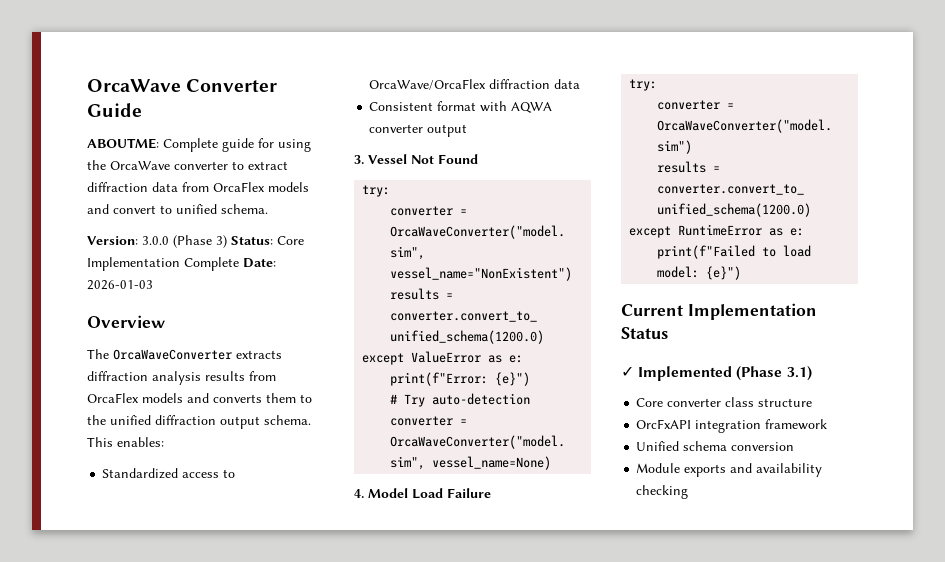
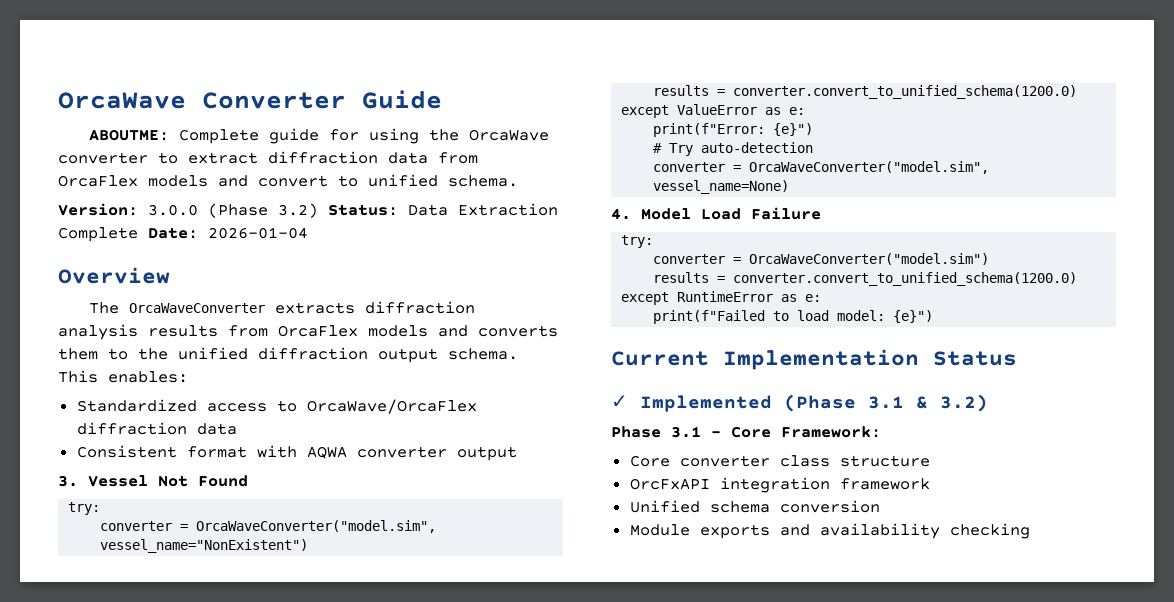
[216,235,304,248] [87,257,180,271] 3) Status: Core Implementation -> [278,203,558,218] 3.2) Status: Data Extraction
[87,280,153,290] 2026-01-03 -> [208,227,308,239] 2026-01-04
[786,366,812,381] 3.1) -> [868,394,988,412] [611,426,881,438] 3.1 & 3.2) // Phase 3.1 - Core Framework:

